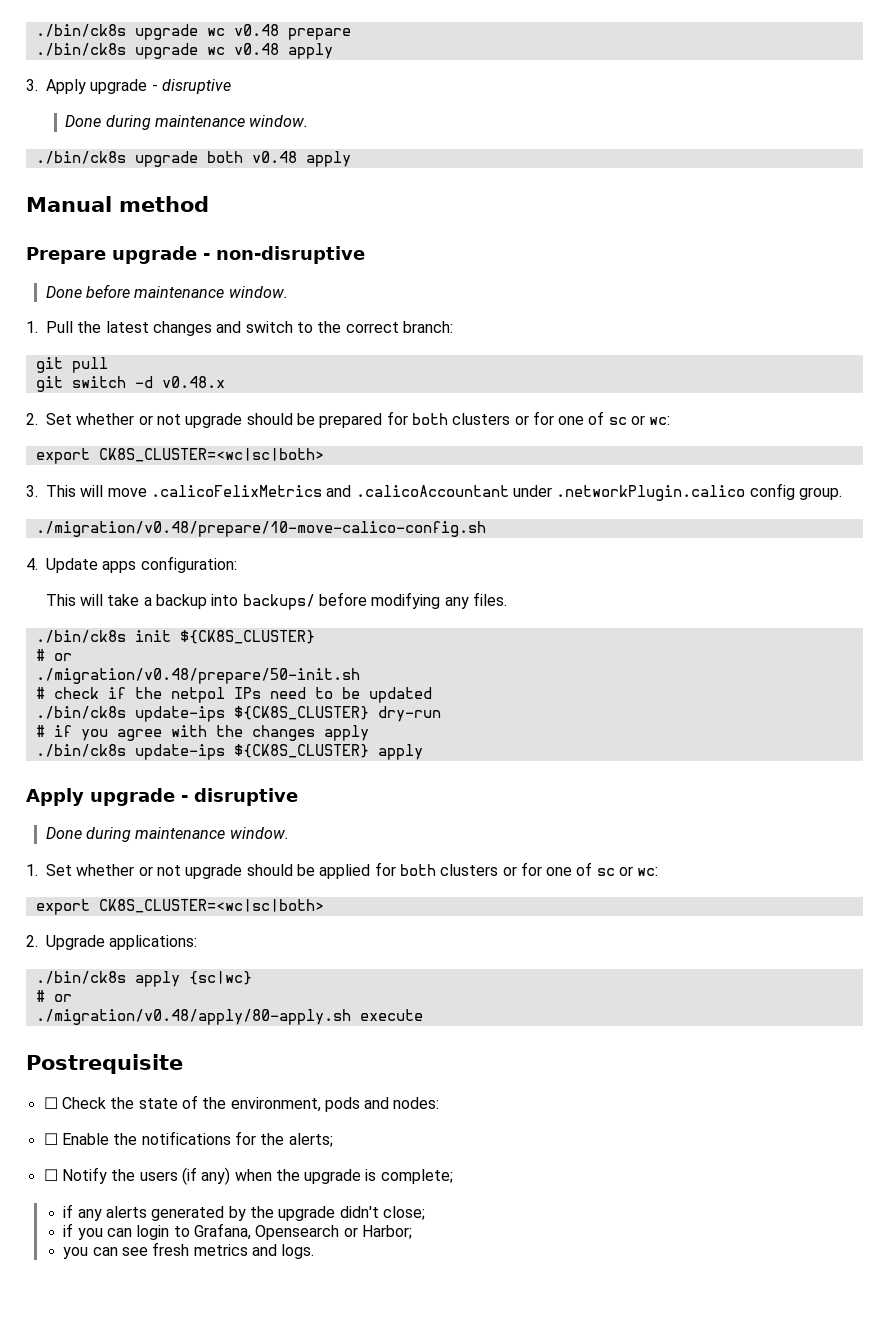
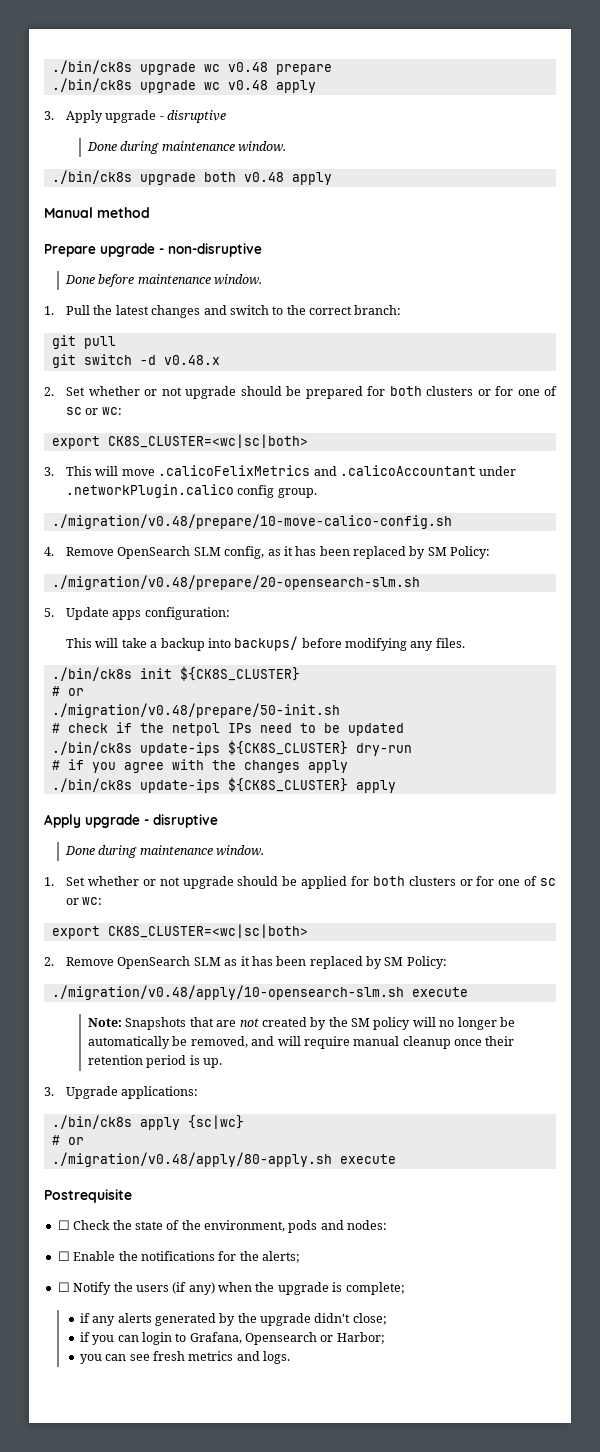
(38, 564) none -> [66,546,491,559] [51,575,420,590] [44,608,54,617] Remove OpenSearch SLM config, as it has been replaced by SM Policy: // ./migration/v0.48/prepare/20-opensearch-slm.sh // 5.
(38, 941) none -> [66,956,447,969] [51,985,468,1000] [88,1017,515,1030] [88,1036,515,1049] [88,1055,223,1068] [44,1087,54,1096] Remove OpenSearch SLM as it has been replaced by SM Policy: // ./migration/v0.48/apply/10-opensearch-slm.sh execute // Note: Snapshots that are not created by the SM policy will no longer be automatically be removed, and will require manual cleanup once their retention period is up. // 3.

